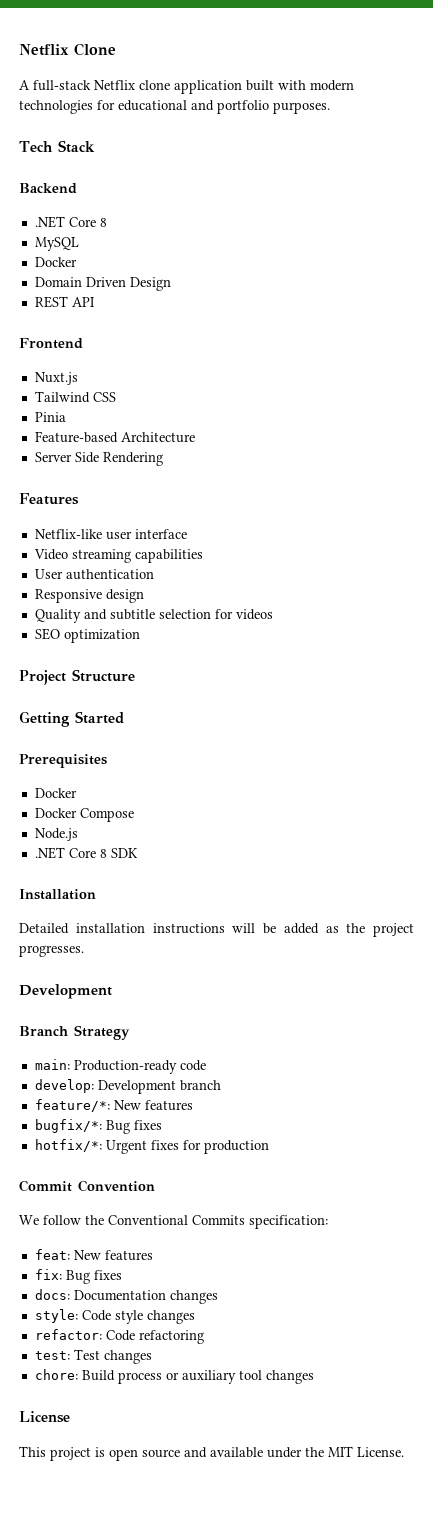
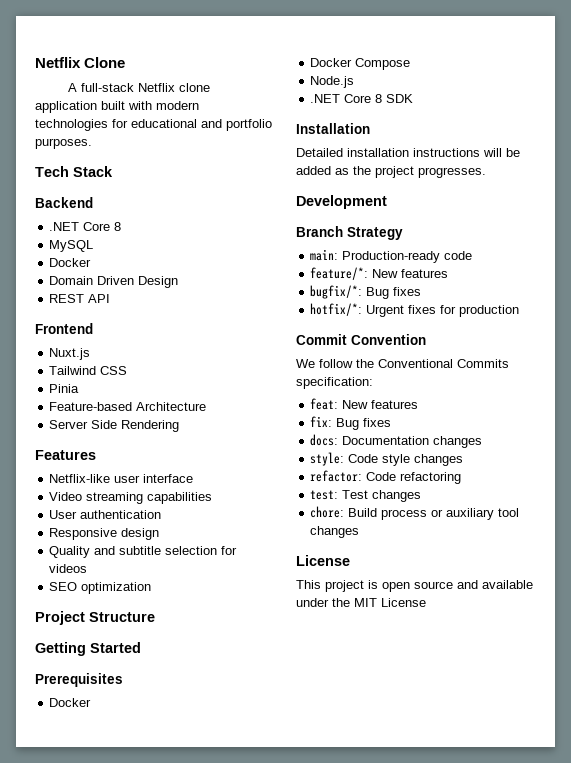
[34,1079,221,1094] // develop: Development branch -> (473, 255) none
[357,1447,404,1457] License. -> [381,598,426,607] License

